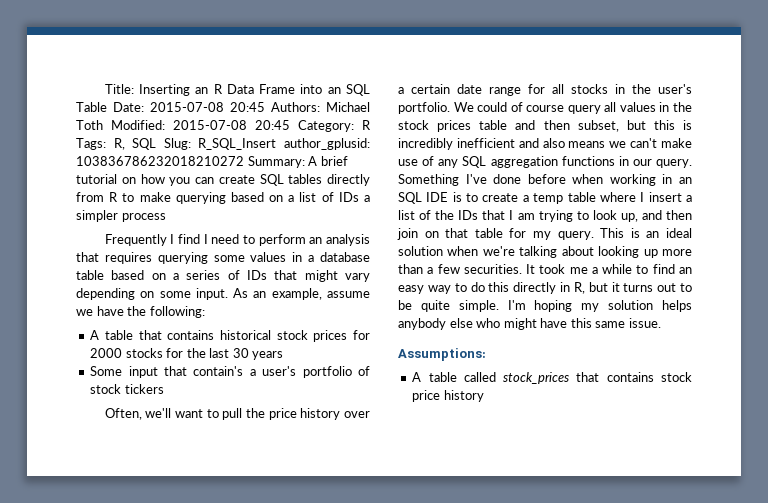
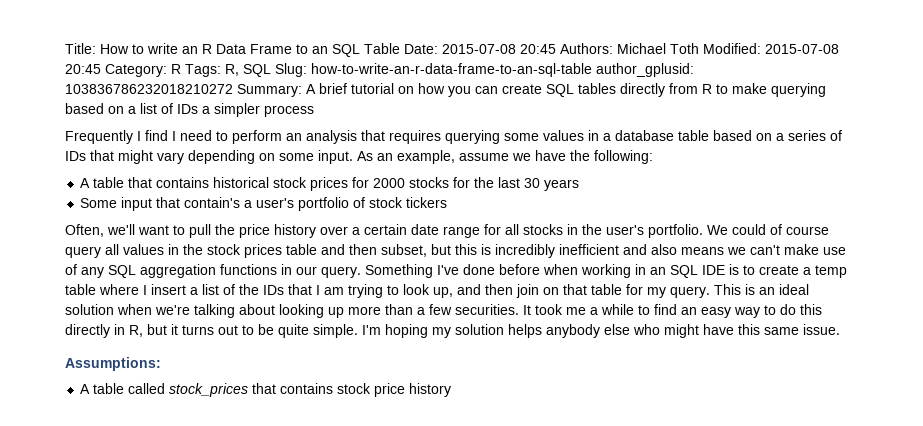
[139,84,191,96] Inserting -> [100,43,178,54] How to write
[300,84,323,94] into -> [296,44,308,54] to
[198,138,277,150] R_SQL_Insert -> [311,63,592,77] how-to-write-an-r-data-frame-to-an-sql-table

